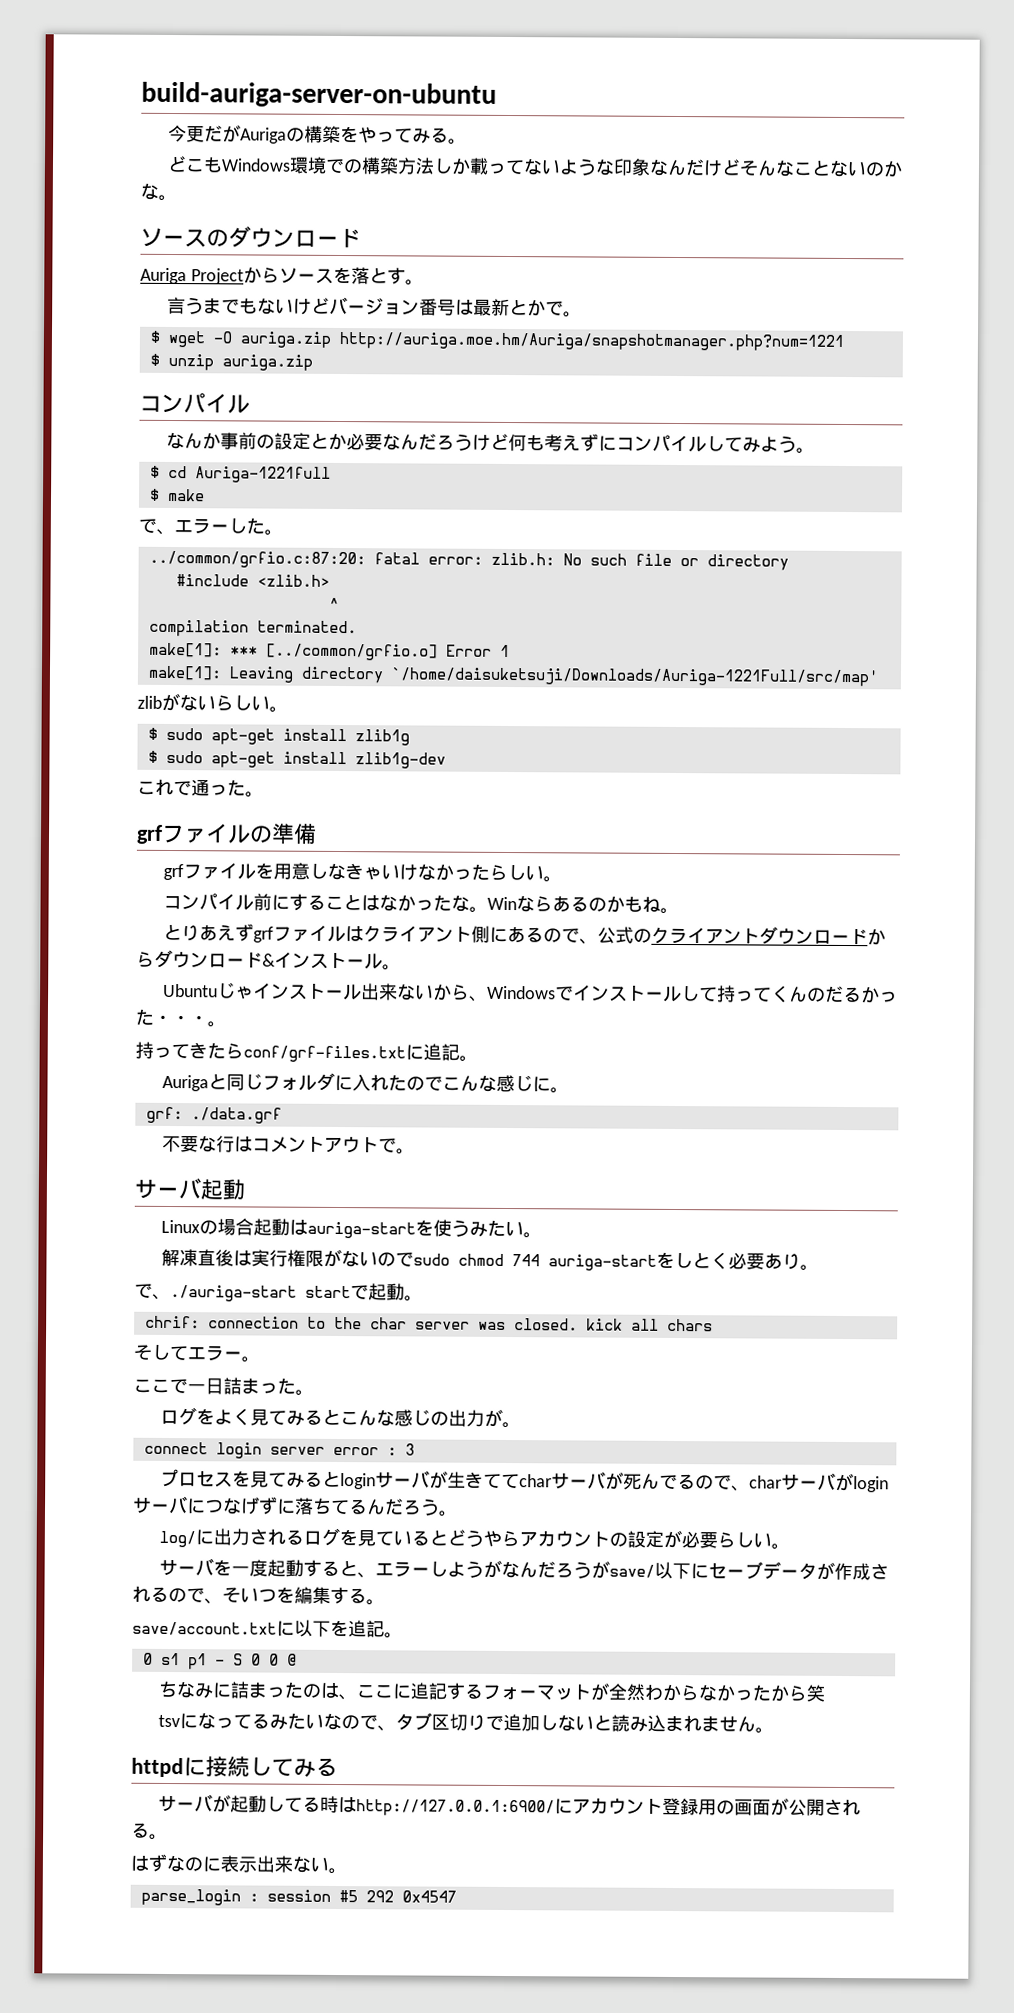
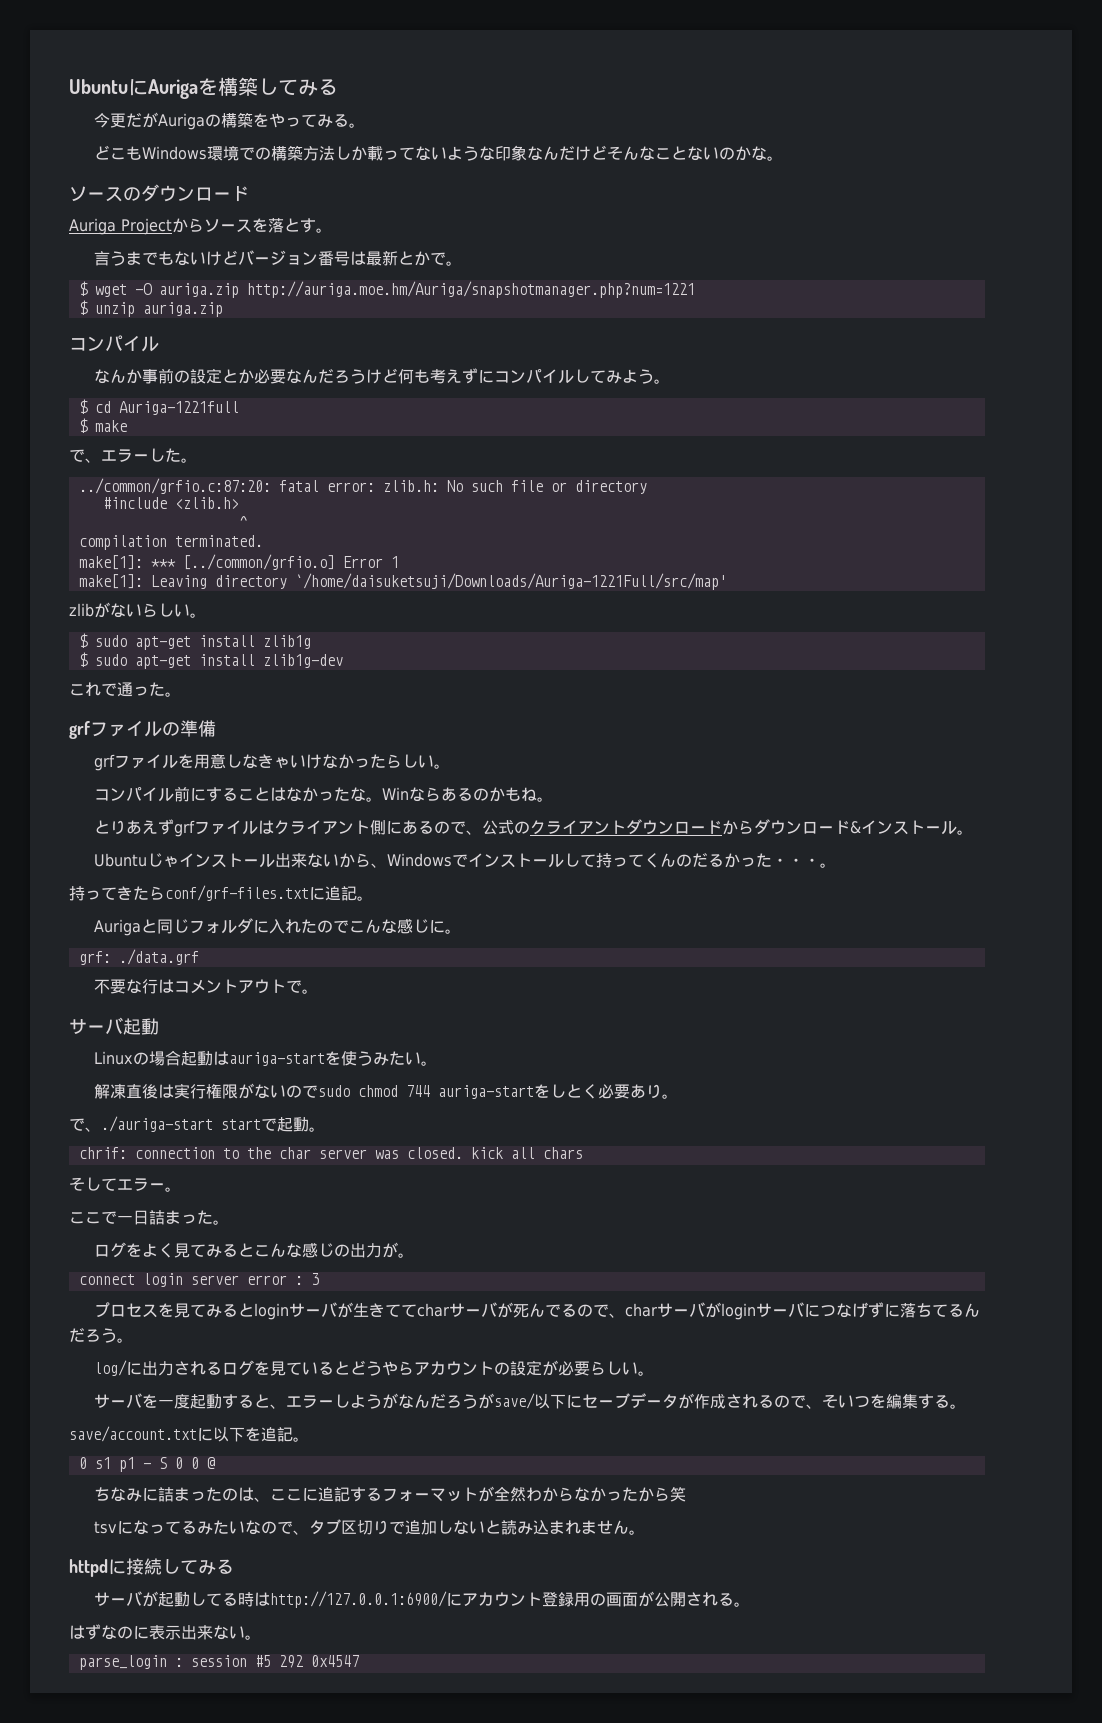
[141,81,497,108] build-auriga-server-on-ubuntu -> [69,77,338,99] UbuntuにAurigaを構築してみる

